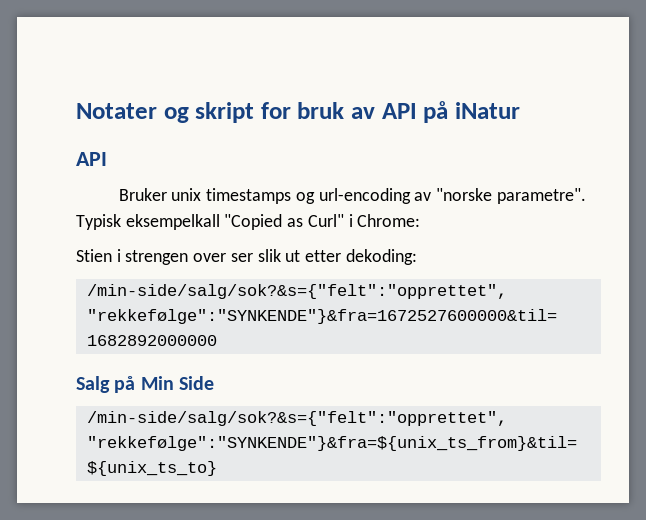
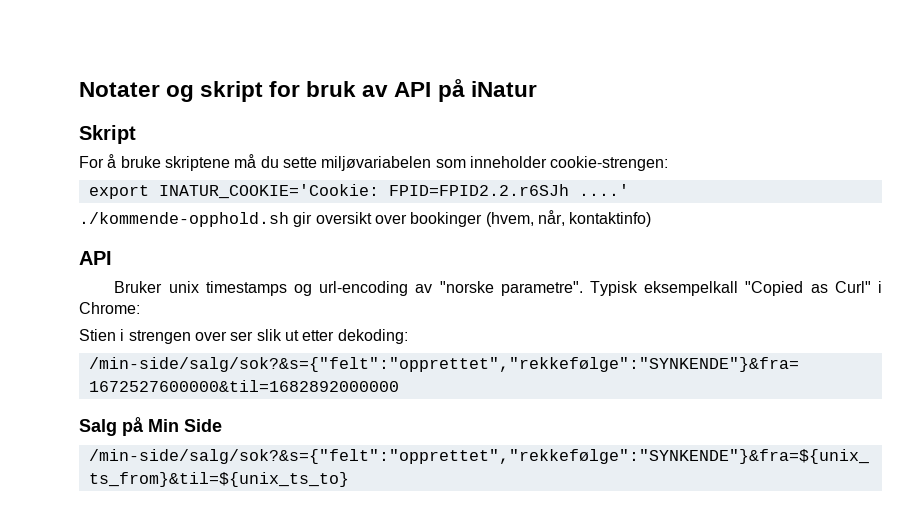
(520, 110) none -> [79,125,136,144] [79,154,669,171] [88,184,629,199] [79,210,652,227] // Skript // For å bruke skriptene må du sette miljøvariabelen som inneholder cookie-strengen: // export INATUR_COOKIE='Cookie: FPID=FPID2.2.r6SJh ....' // ./kommende-opphold.sh gir oversikt over bookinger (hvem, når, kontaktinfo)

